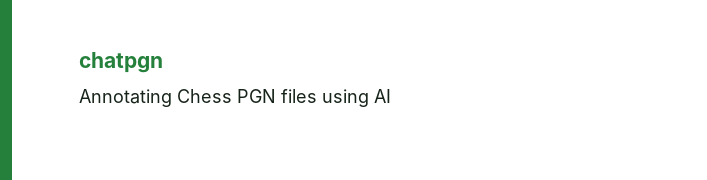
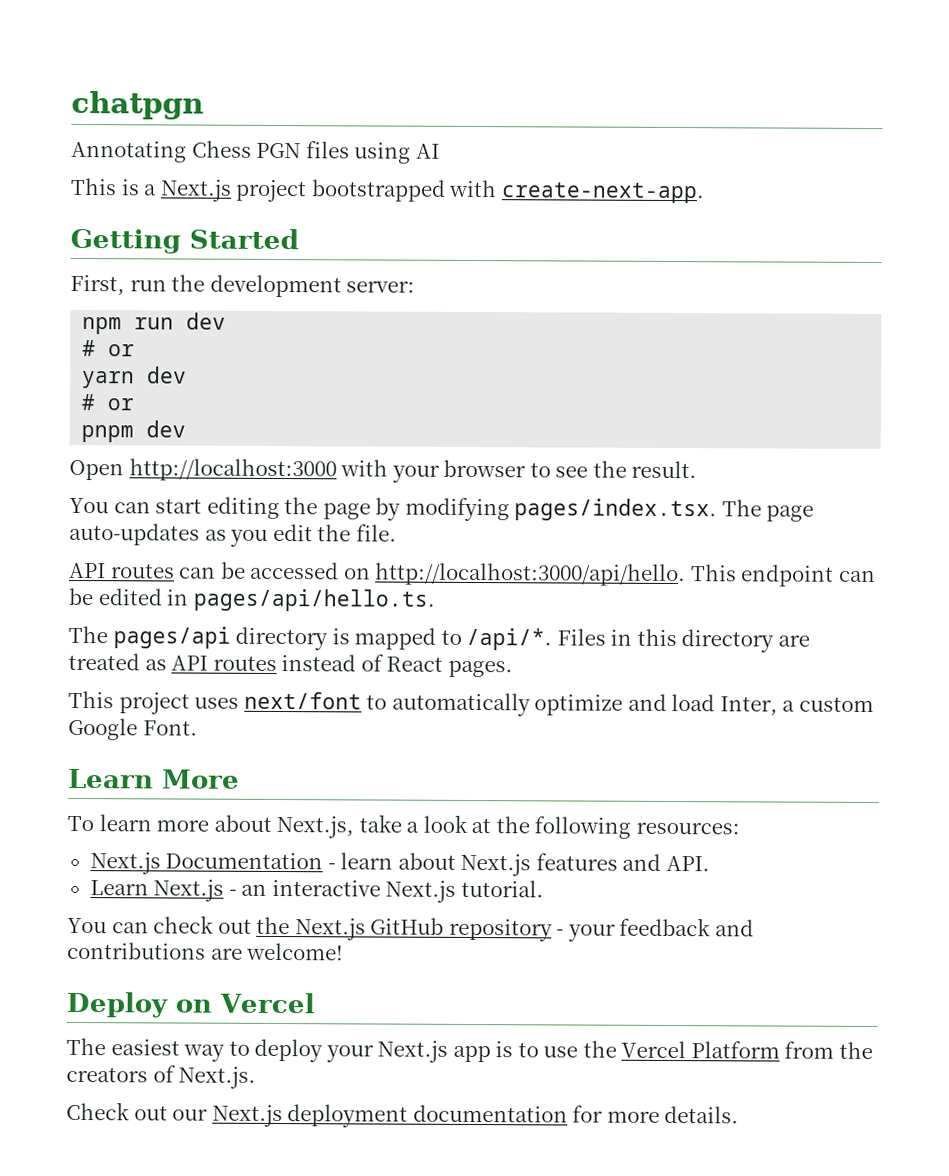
(391, 96) none -> [70,177,705,204] [70,228,299,254] [70,274,416,298] [82,312,227,335] [82,340,136,357] [82,366,188,389] [81,394,135,411] [81,420,187,443] [69,458,698,483] [69,496,815,522] [69,522,397,547] [69,561,876,587] [68,587,435,612] [68,625,810,653] [68,652,513,678] [68,690,874,717] [68,717,198,741] [67,768,240,789] [67,814,740,839] [89,852,710,877] [89,879,544,903] [67,915,754,942] [67,941,344,961] [66,991,315,1018] [66,1037,874,1063] [66,1065,257,1089] [66,1101,740,1128] // This is a Next.js project bootstrapped with create-next-app. // Getting Started // First, run the development server: // npm run dev // # or // yarn dev // # or // pnpm dev // Open http://localhost:3000 with your browser to see the result. // You can start editing the page by modifying pages/index.tsx. The page auto-updates as you edit the file. // API routes can be accessed on http://localhost:3000/api/hello. This endpoint can be edited in pages/api/hello.ts. // The pages/api directory is mapped to /api/*. Files in this directory are treated as API routes instead of React pages. // This project uses next/font to automatically optimize and load Inter, a custom Google Font. // Learn More // To learn more about Next.js, take a look at the following resources: // Next.js Documentation - learn about Next.js features and API. // Learn Next.js - an interactive Next.js tutorial. // You can check out the Next.js GitHub repository - your feedback and contributions are welcome! // Deploy on Vercel // The easiest way to deploy your Next.js app is to use the Vercel Platform from the creators of Next.js. // Check out our Next.js deployment documentation for more details.

